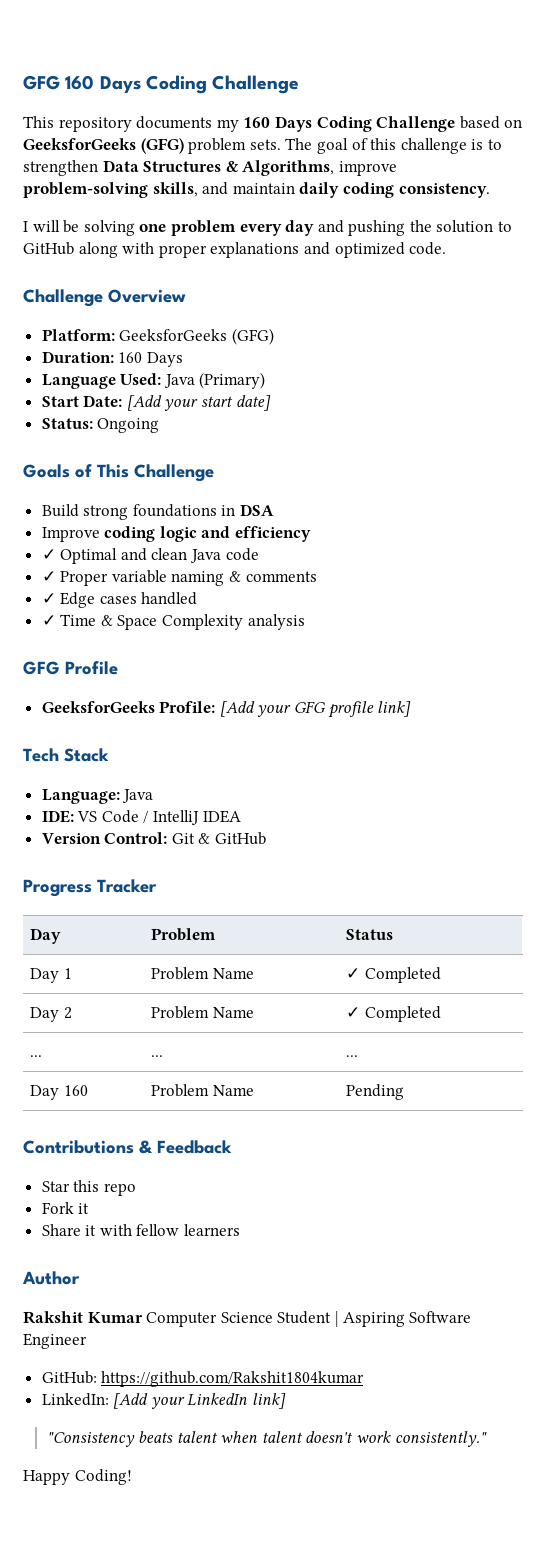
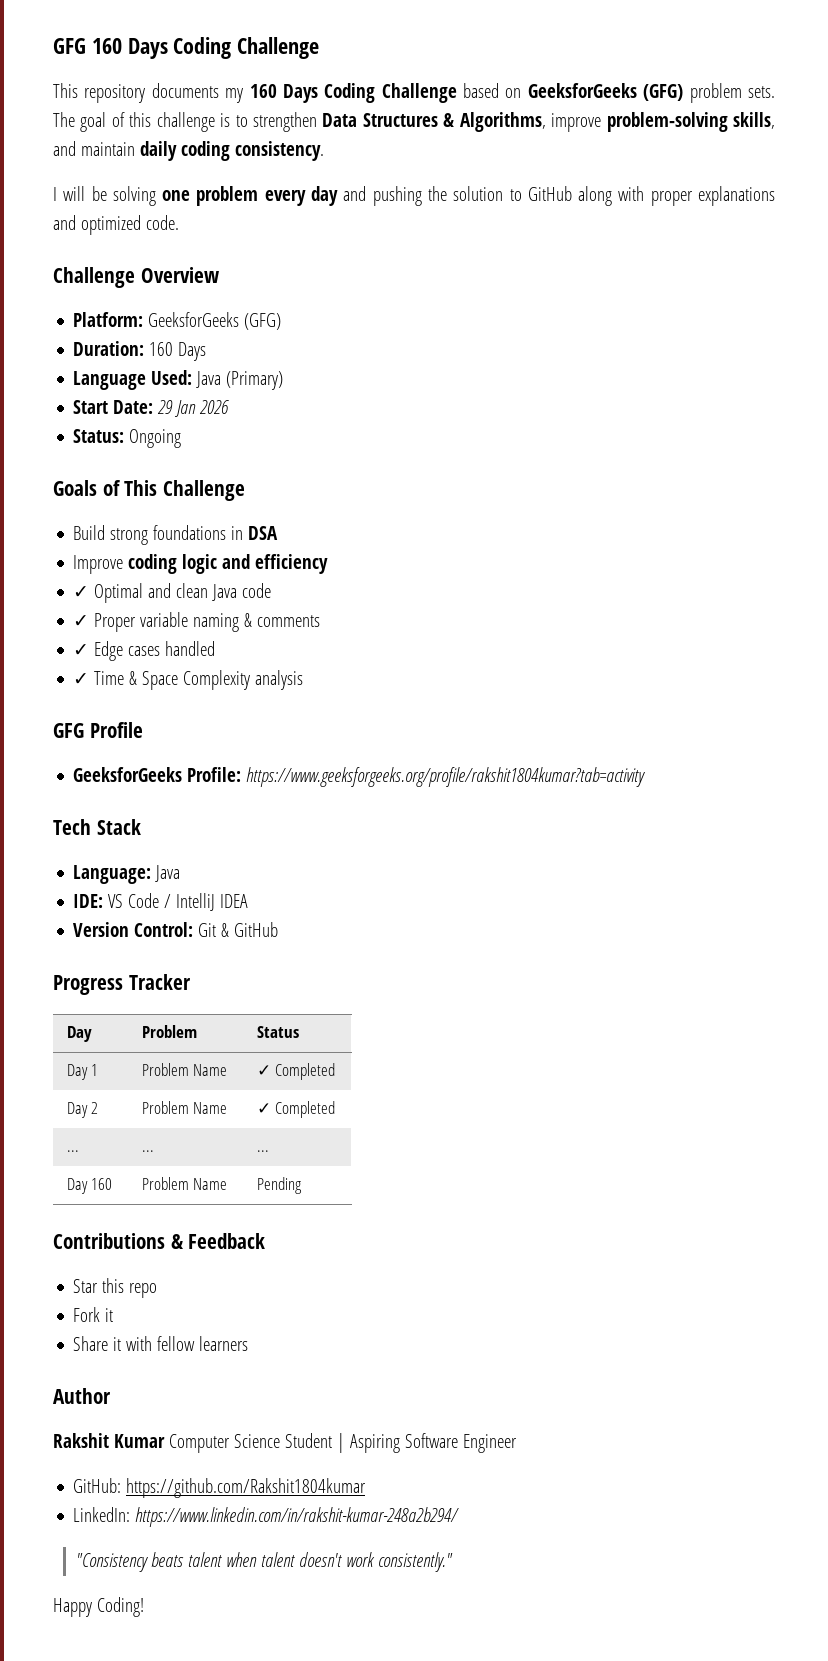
[126,395,271,411] [Add your start date] -> [157,400,230,417] 29 Jan 2026
[219,701,412,718] [Add your GFG profile link] -> [246,767,646,787] https://www.geeksforgeeks.org/profile/rakshit1804kumar?tab=activity
[113,1393,287,1409] [Add your LinkedIn link] -> [135,1507,460,1527] https://www.linkedin.com/in/rakshit-kumar-248a2b294/

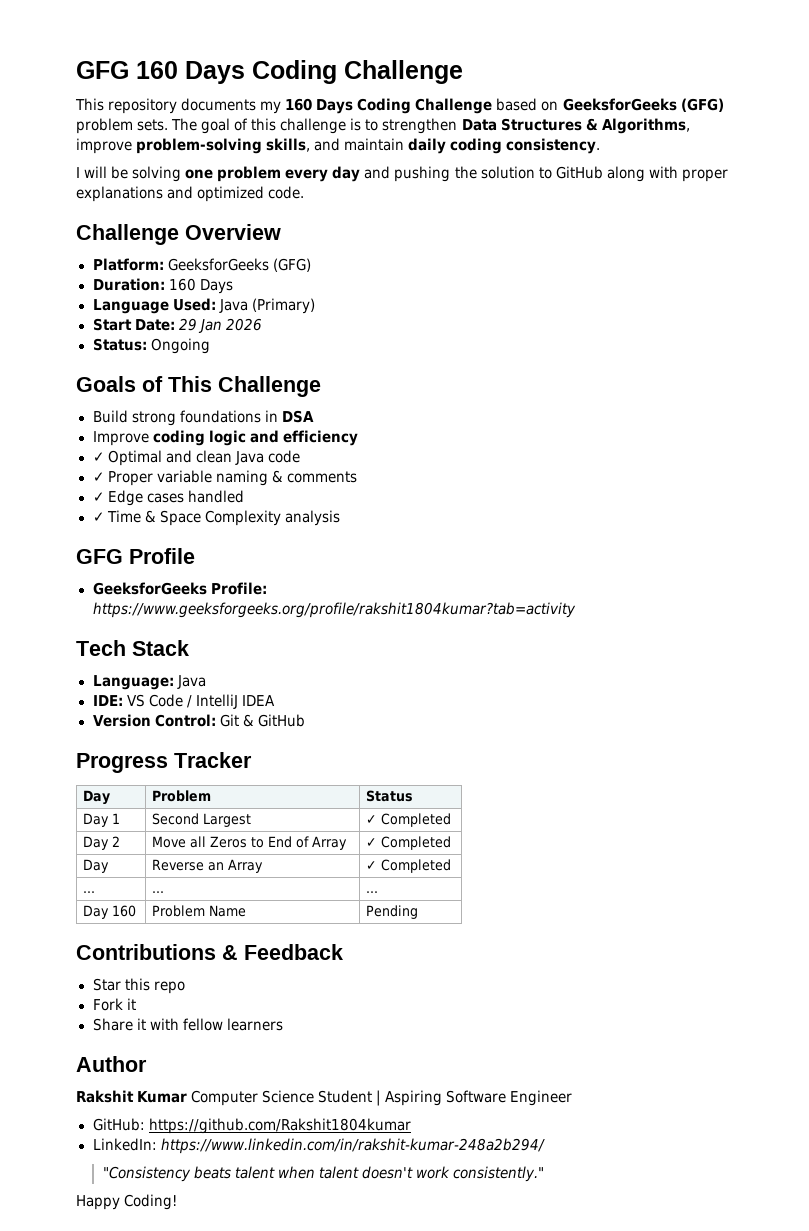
[141,1063,228,1076] Problem Name -> [152,813,252,827] Second Largest
[141,1101,228,1114] Problem Name -> [152,836,348,850] [366,836,452,850] [83,859,110,873] [152,859,264,873] Move all Zeros to End of Array | ✓ Completed // Day | Reverse an Array

